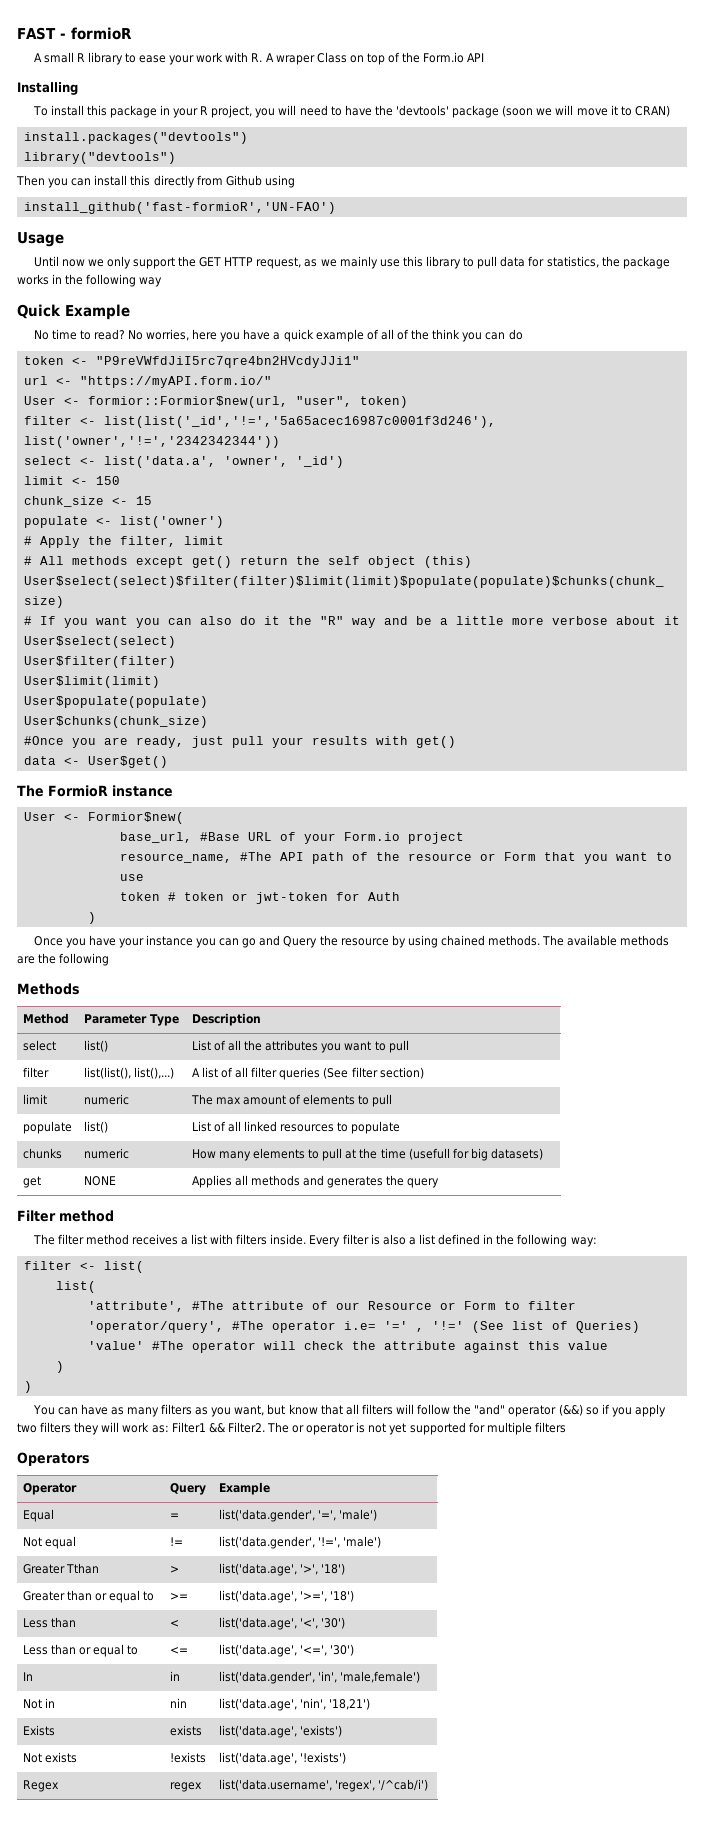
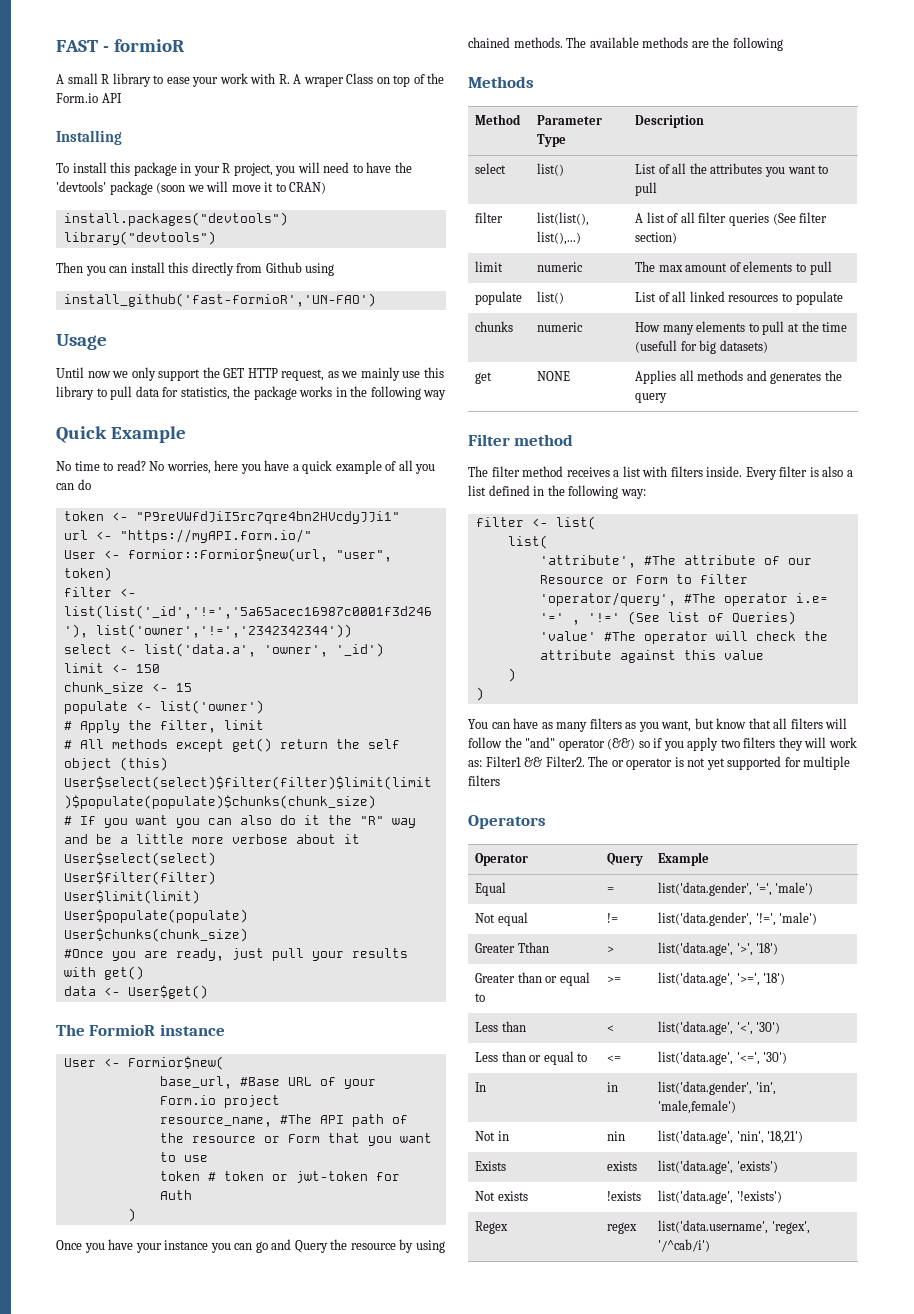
[397,329,461,340] of the think -> (413, 465) none

